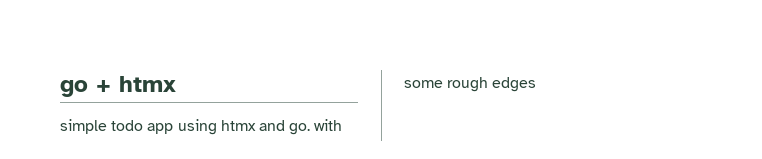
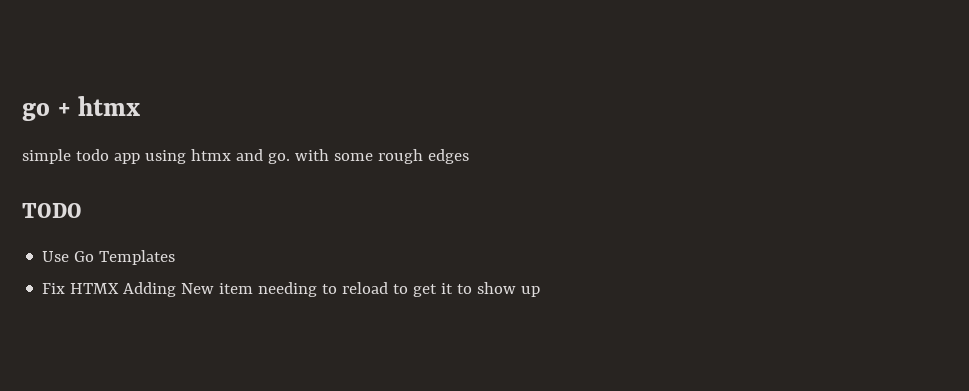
(537, 84) none -> [22,203,82,218] [42,250,176,265] [42,282,541,297] // TODO // Use Go Templates // Fix HTMX Adding New item needing to reload to get it to show up

